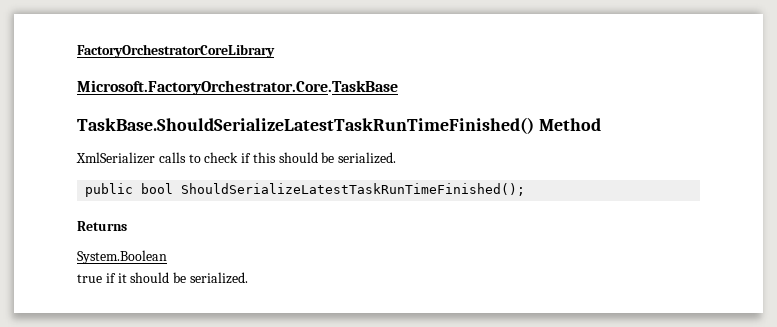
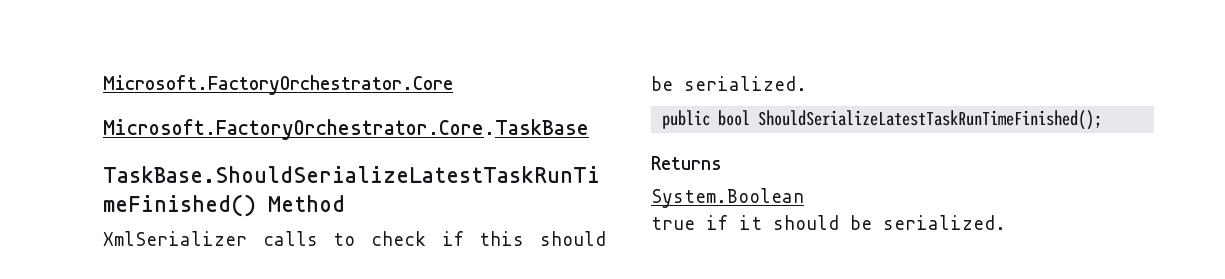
[77,44,275,58] FactoryOrchestratorCoreLibrary -> [103,75,453,95] Microsoft.FactoryOrchestrator.Core

